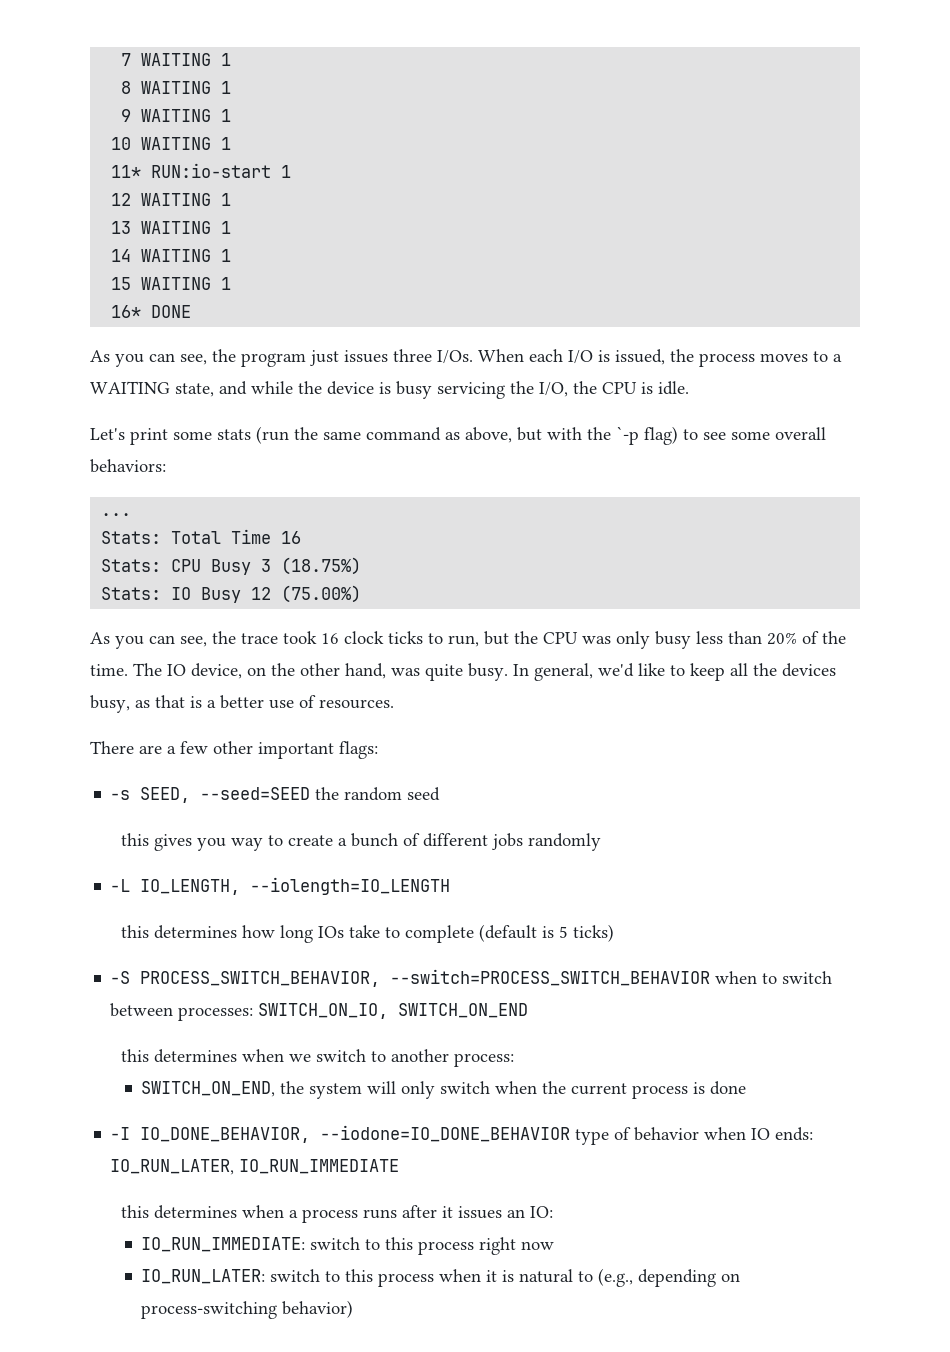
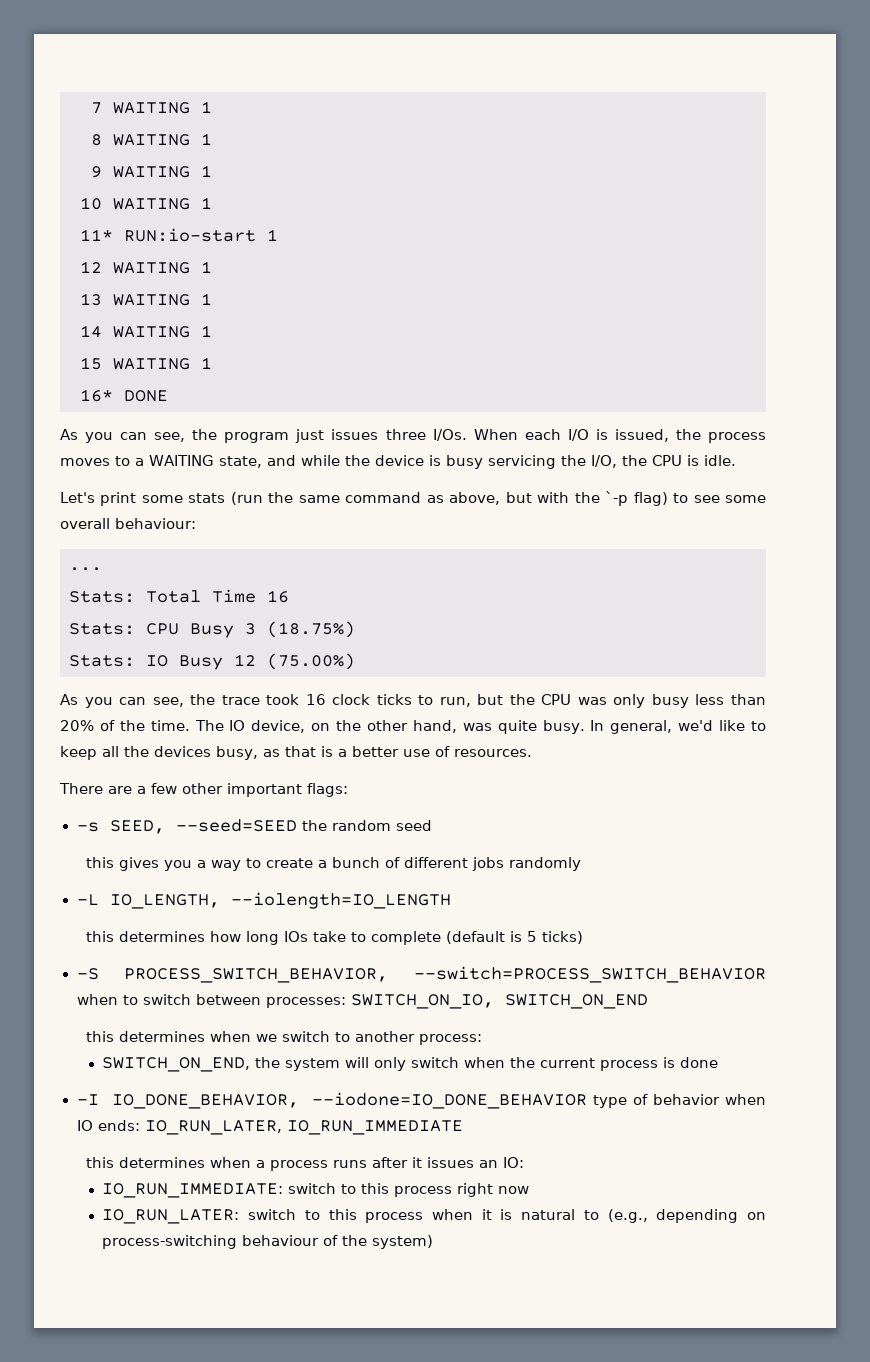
[90,459,166,473] behaviors: -> [115,518,196,529] behaviour:
(226, 844) none -> [196,860,206,868] a
[282,1300,354,1318] behavior) -> [242,1235,434,1249] behaviour of the system)

